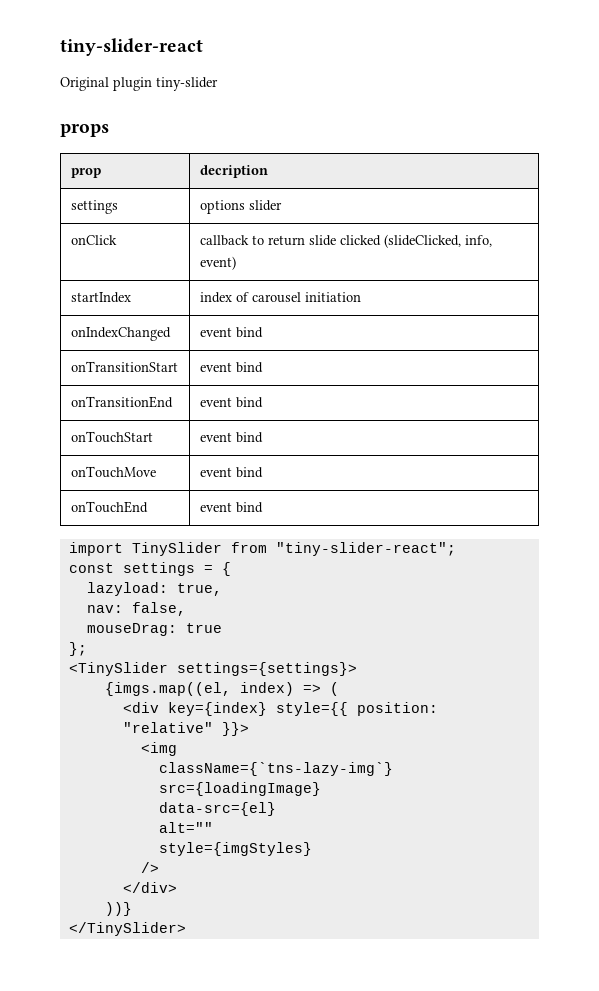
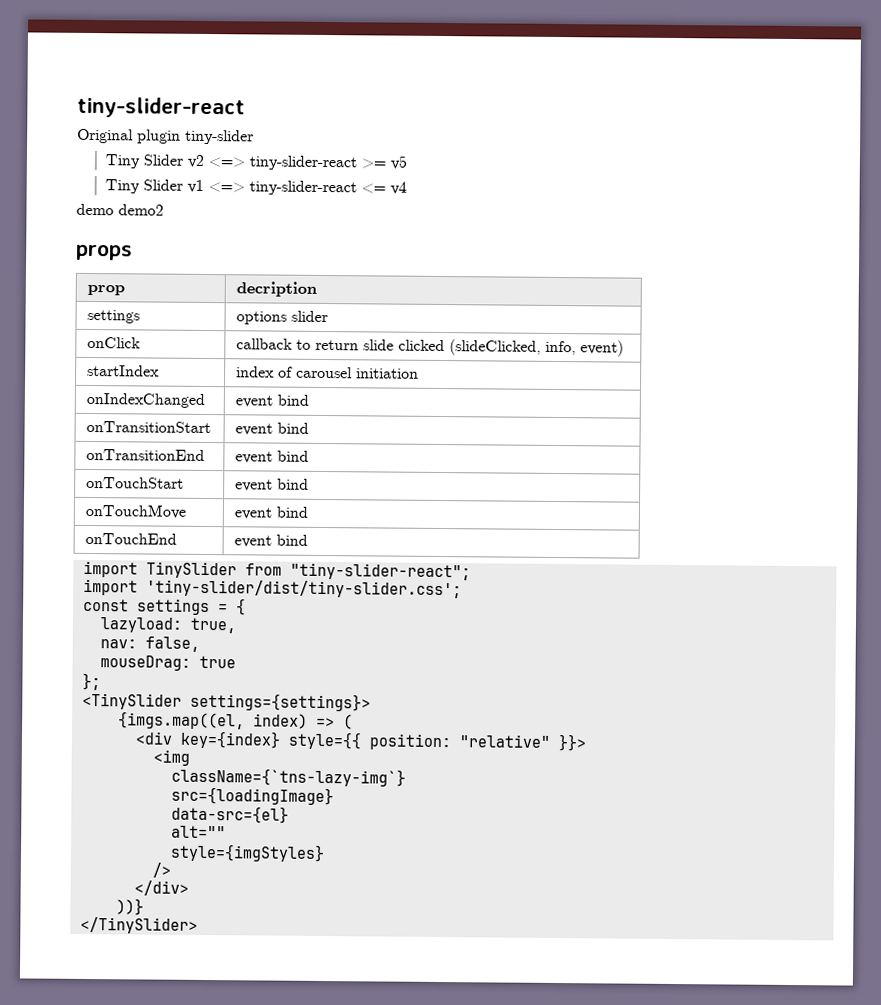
(218, 84) none -> [104,154,407,171] [104,179,407,196] [76,203,164,216] // Tiny Slider v2 <=> tiny-slider-react >= v5 // Tiny Slider v1 <=> tiny-slider-react <= v4 // demo demo2
(456, 549) none -> [82,578,462,599] // import 'tiny-slider/dist/tiny-slider.css';

